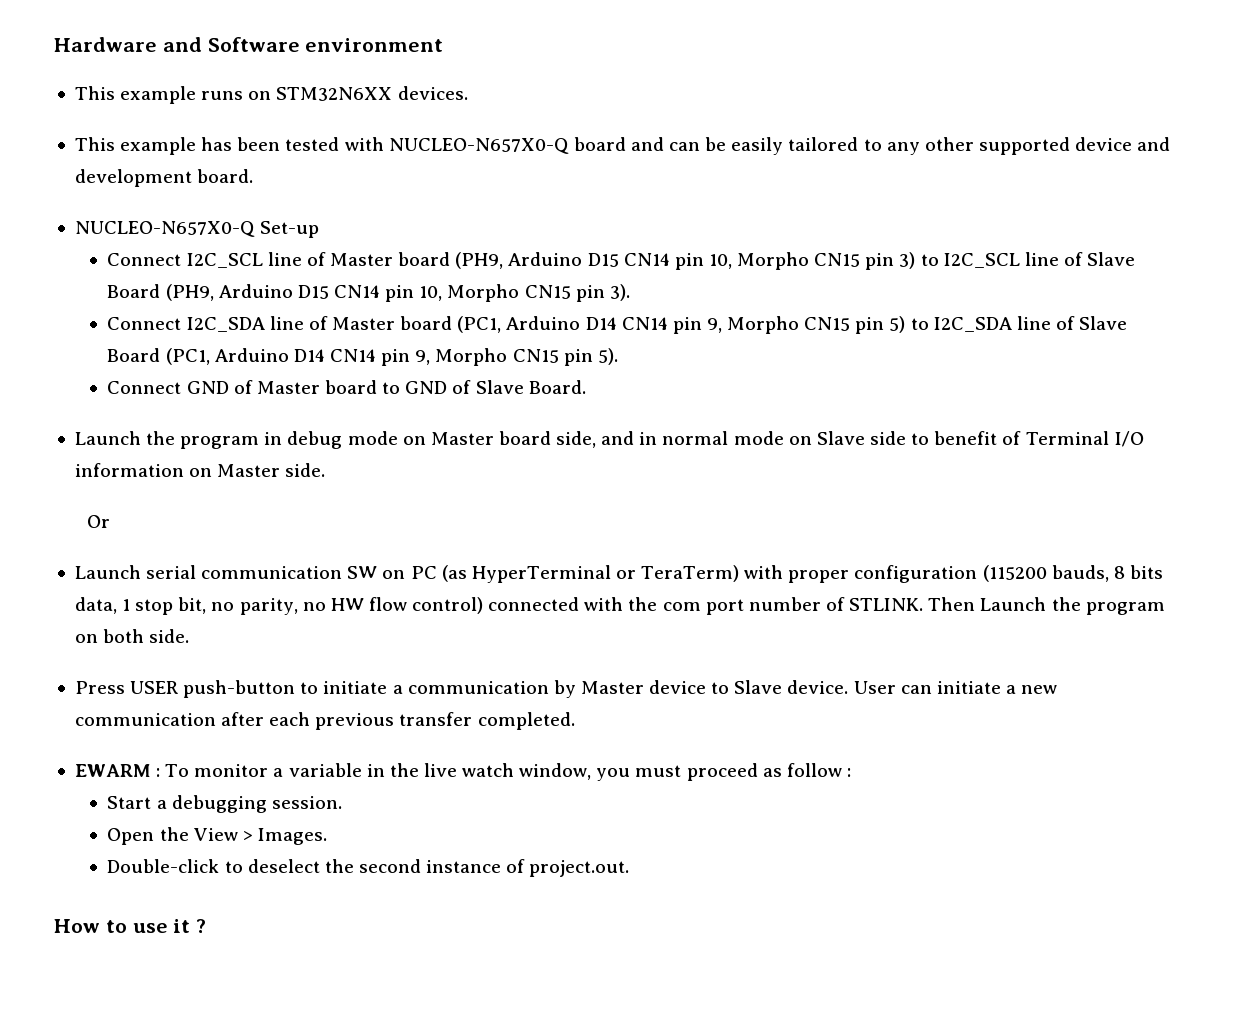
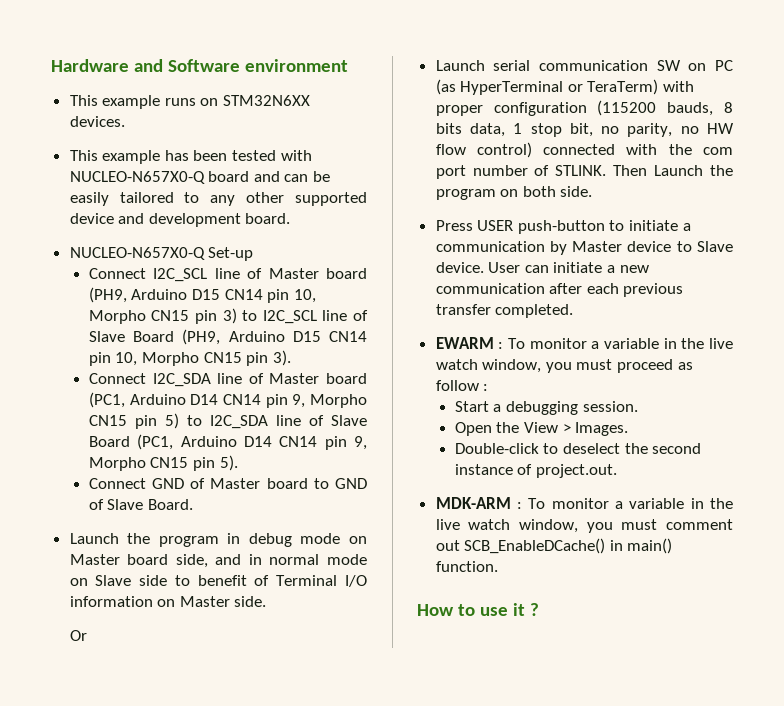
(630, 868) none -> [435,497,733,509] [435,519,733,533] [435,538,673,554] [435,561,498,572] // MDK-ARM : To monitor a variable in the live watch window, you must comment out SCB_EnableDCache() in main() function.

